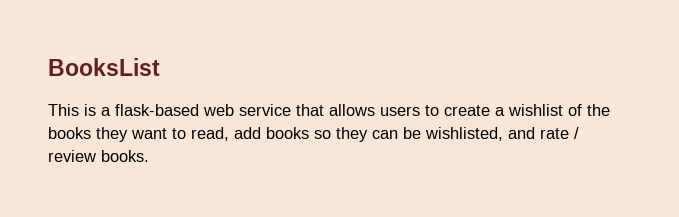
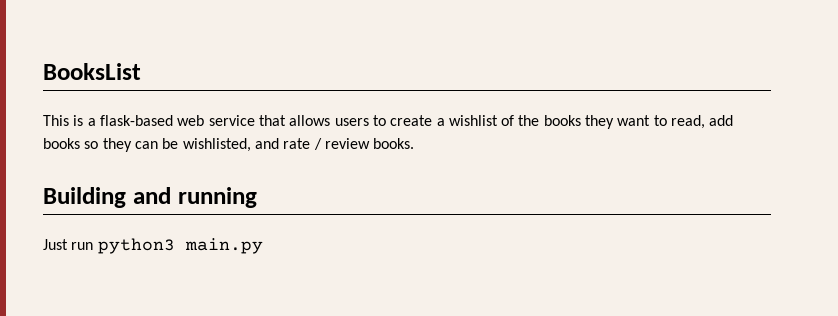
(149, 156) none -> [43,187,257,208] [43,238,263,254] // Building and running // Just run python3 main.py

